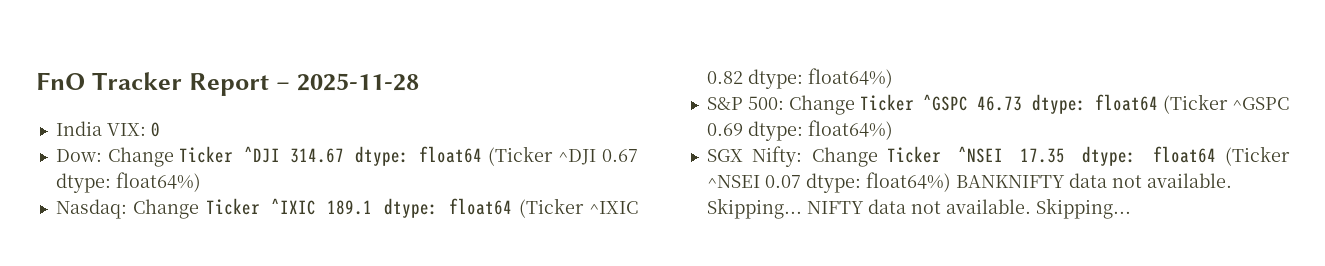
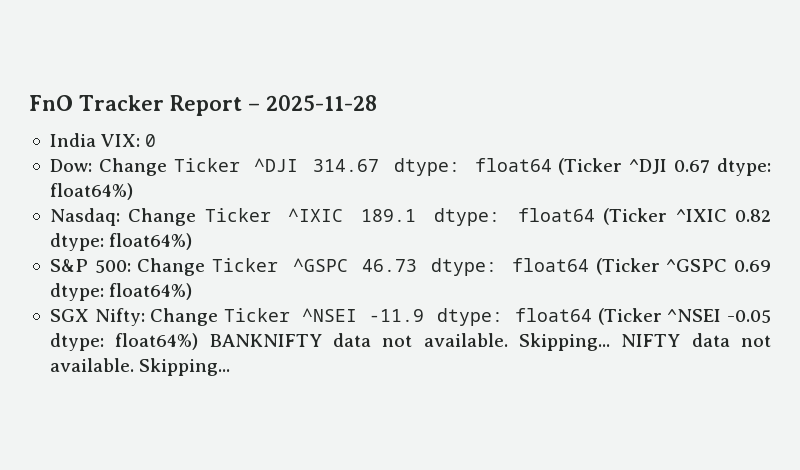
[1019,148,1065,163] 17.35 -> [369,309,425,322] -11.9
[764,175,801,188] 0.07 -> [727,310,771,323] -0.05

